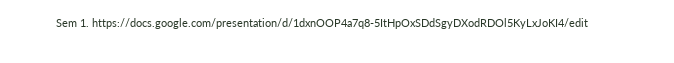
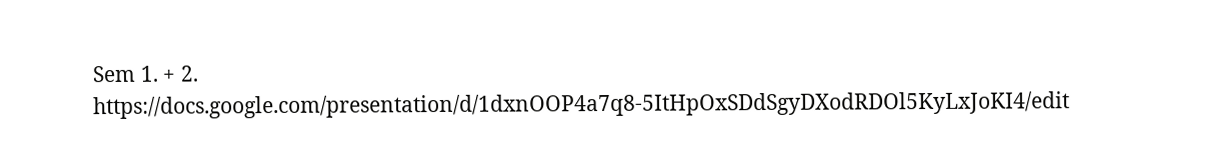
(89, 23) none -> [162,65,200,82] + 2.

